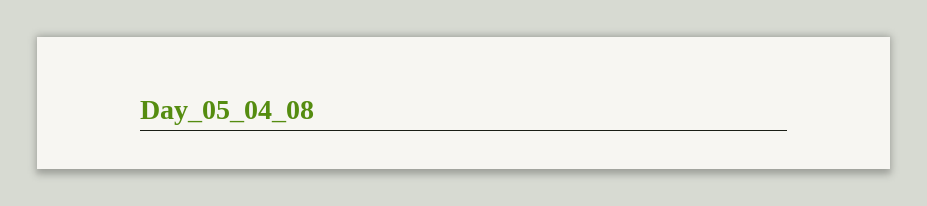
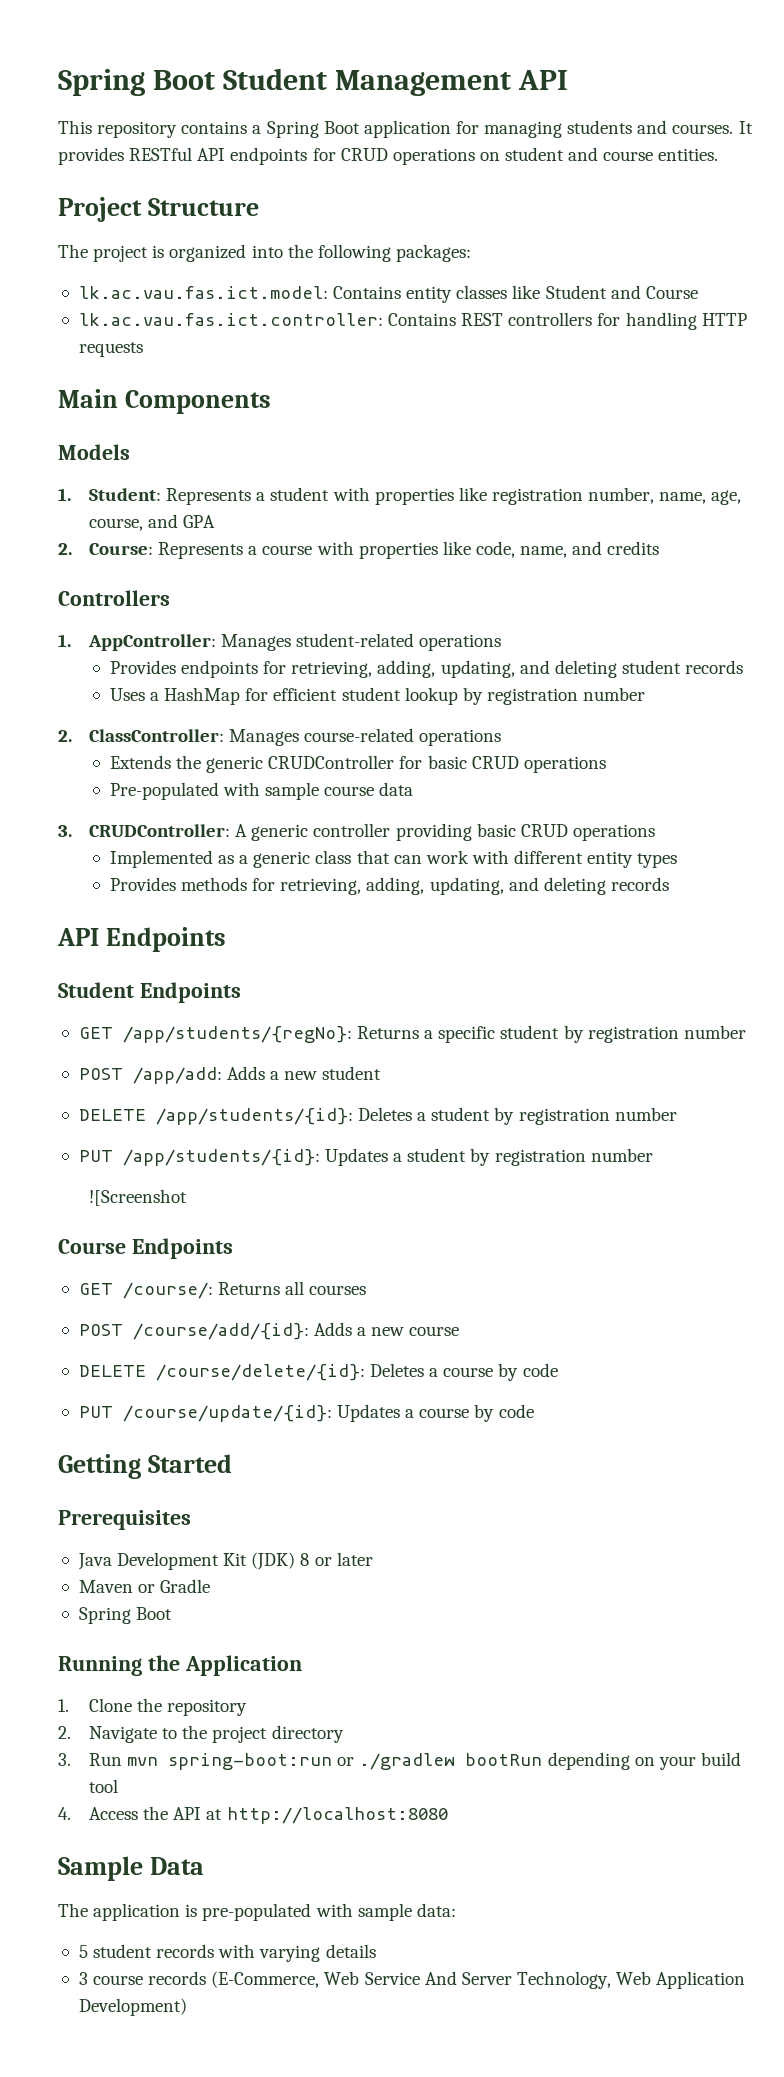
[140,101,314,125] Day_05_04_08 -> [58,68,568,96] [58,120,753,138] [58,147,719,165] [58,197,259,222] [58,244,471,262] [78,285,698,303] [78,312,747,330] [78,342,143,357] [58,389,271,414] [58,444,130,460] [58,487,742,505] [89,514,216,531] [58,541,660,559] [58,590,170,606] [58,633,502,651] [109,660,744,678] [109,687,646,705] [58,728,502,746] [109,755,606,773] [109,782,414,800] [58,823,655,841] [109,850,678,868] [109,877,669,895] [57,927,226,952] [58,982,241,1003] [78,1025,746,1043] [78,1066,382,1084] [78,1107,677,1125] [78,1148,653,1166] [89,1189,188,1206] [58,1238,233,1259] [78,1281,367,1299] [78,1322,460,1340] [78,1363,558,1381] [78,1404,534,1422] [58,1454,232,1479] [58,1510,191,1530] [77,1552,373,1570] [78,1579,211,1593] [78,1607,173,1624] [58,1655,302,1676] [58,1698,248,1716] [58,1725,344,1743] [58,1752,741,1770] [89,1779,119,1793] [58,1806,448,1824] [58,1856,204,1881] [58,1903,456,1921] [78,1944,376,1962] [78,1971,746,1989] [78,1998,187,2016] Spring Boot Student Management API // This repository contains a Spring Boot application for managing students and courses. It provides RESTful API endpoints for CRUD operations on student and course entities. // Project Structure // The project is organized into the following packages: // lk.ac.vau.fas.ict.model: Contains entity classes like Student and Course // lk.ac.vau.fas.ict.controller: Contains REST controllers for handling HTTP requests // Main Components // Models // 1. Student: Represents a student with properties like registration number, name, age, course, and GPA // 2. Course: Represents a course with properties like code, name, and credits // Controllers // 1. AppController: Manages student-related operations // Provides endpoints for retrieving, adding, updating, and deleting student records // Uses a HashMap for efficient student lookup by registration number // 2. ClassController: Manages course-related operations // Extends the generic CRUDController for basic CRUD operations // Pre-populated with sample course data // 3. CRUDController: A generic controller providing basic CRUD operations // Implemented as a generic class that can work with different entity types // Provides methods for retrieving, adding, updating, and deleting records // API Endpoints // Student Endpoints // GET /app/students/{regNo}: Returns a specific student by registration number // POST /app/add: Adds a new student // DELETE /app/students/{id}: Deletes a student by registration number // PUT /app/students/{id}: Updates a student by registration number // ![Screenshot // Course Endpoints // GET /course/: Returns all courses // POST /course/add/{id}: Adds a new course // DELETE /course/delete/{id}: Deletes a course by code // PUT /course/update/{id}: Updates a course by code // Getting Started // Prerequisites // Java Development Kit (JDK) 8 or later // Maven or Gradle // Spring Boot // Running the Application // 1. Clone the repository // 2. Navigate to the project directory // 3. Run mvn spring-boot:run or ./gradlew bootRun depending on your build tool // 4. Access the API at http://localhost:8080 // Sample Data // The application is pre-populated with sample data: // 5 student records with varying details // 3 course records (E-Commerce, Web Service And Server Technology, Web Application Development)

